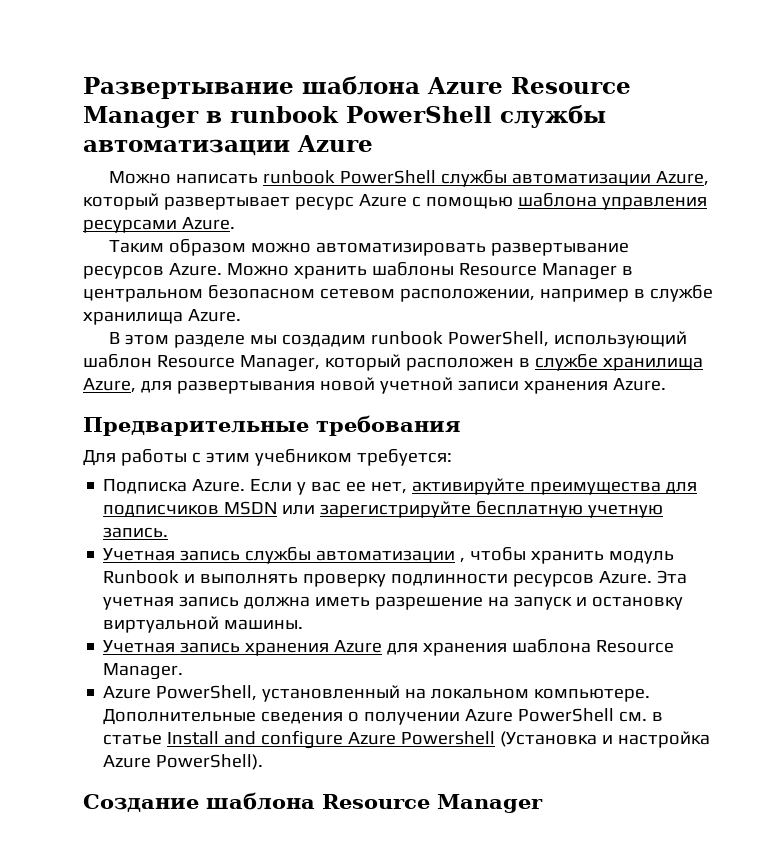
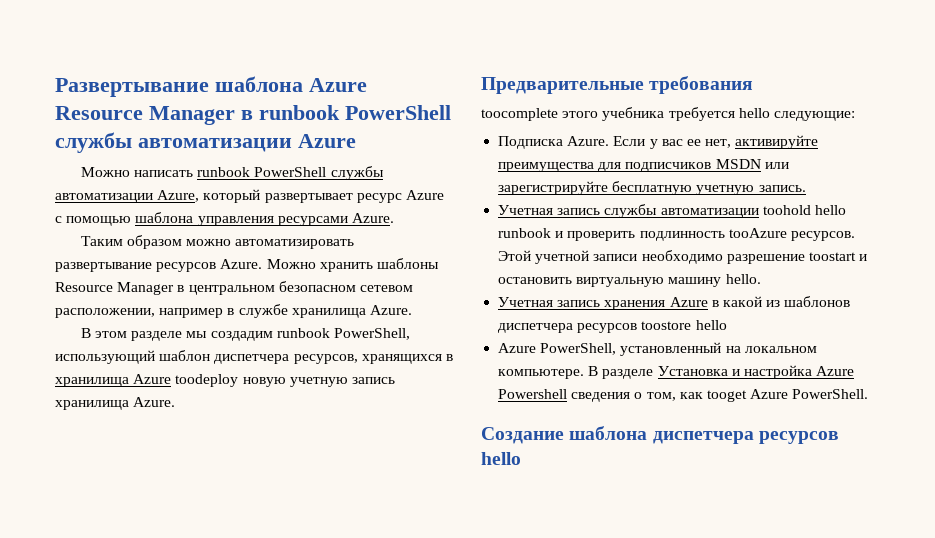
[156,354,703,372] [83,377,666,394] [83,415,461,436] [83,449,452,466] Resource Manager, который расположен в службе хранилища Azure, для развертывания новой учетной записи хранения Azure. // Предварительные требования // Для работы с этим учебником требуется: -> [214,354,453,364] [55,374,395,387] [55,397,176,410] [481,76,754,94] [481,107,855,121] диспетчера ресурсов, хранящихся в хранилища Azure toodeploy новую учетную запись хранилища Azure. // Предварительные требования // toocomplete этого учебника требуется hello следующие:
[460,547,675,564] [103,570,688,587] [103,596,684,610] [103,616,304,633] [103,639,675,656] [103,663,184,680] , чтобы хранить модуль Runbook и выполнять проверку подлинности ресурсов Azure. Эта учетная запись должна иметь разрешение на запуск и остановку виртуальной машины. // Учетная запись хранения Azure для хранения шаблона Resource Manager. -> [762,205,846,215] [498,228,855,241] [498,250,868,264] [498,274,761,287] [498,296,851,310] [498,320,727,333] toohold hello runbook и проверить подлинность tooAzure ресурсов. Этой учетной записи необходимо разрешение toostart и остановить виртуальную машину hello. // Учетная запись хранения Azure в какой из шаблонов диспетчера ресурсов toostore hello
[103,708,664,725] [103,730,711,749] [103,754,264,770] Дополнительные сведения о получении Azure PowerShell см. в статье Install and configure Azure Powershell (Установка и настройка Azure PowerShell). -> [588,365,855,379] [498,389,869,402] В разделе Установка и настройка Azure Powershell сведения о том, как tooget Azure PowerShell.
[322,794,543,813] Resource Manager -> [652,431,839,444] [481,452,521,465] диспетчера ресурсов hello

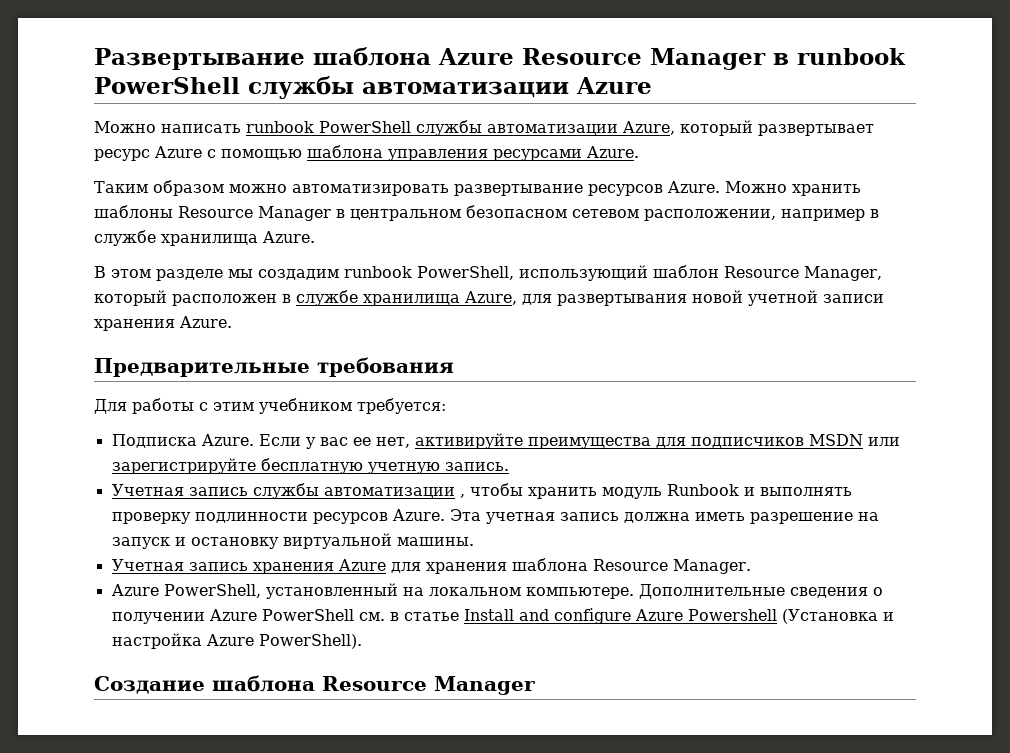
[214,354,453,364] [55,374,395,387] [55,397,176,410] [481,76,754,94] [481,107,855,121] диспетчера ресурсов, хранящихся в хранилища Azure toodeploy новую учетную запись хранилища Azure. // Предварительные требования // toocomplete этого учебника требуется hello следующие: -> [724,266,882,281] [94,290,884,306] [94,316,232,331] [94,357,454,377] [94,398,446,414] Resource Manager, который расположен в службе хранилища Azure, для развертывания новой учетной записи хранения Azure. // Предварительные требования // Для работы с этим учебником требуется:
[762,205,846,215] [498,228,855,241] [498,250,868,264] [498,274,761,287] [498,296,851,310] [498,320,727,333] toohold hello runbook и проверить подлинность tooAzure ресурсов. Этой учетной записи необходимо разрешение toostart и остановить виртуальную машину hello. // Учетная запись хранения Azure в какой из шаблонов диспетчера ресурсов toostore hello -> [459,483,852,499] [111,509,879,524] [111,533,474,549] [111,558,751,574] , чтобы хранить модуль Runbook и выполнять проверку подлинности ресурсов Azure. Эта учетная запись должна иметь разрешение на запуск и остановку виртуальной машины. // Учетная запись хранения Azure для хранения шаблона Resource Manager.
[588,365,855,379] [498,389,869,402] В разделе Установка и настройка Azure Powershell сведения о том, как tooget Azure PowerShell. -> [638,584,883,599] [111,608,894,624] [111,633,362,649] Дополнительные сведения о получении Azure PowerShell см. в статье Install and configure Azure Powershell (Установка и настройка Azure PowerShell).
[652,431,839,444] [481,452,521,465] диспетчера ресурсов hello -> [322,676,535,695] Resource Manager

